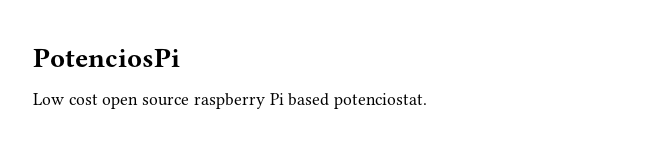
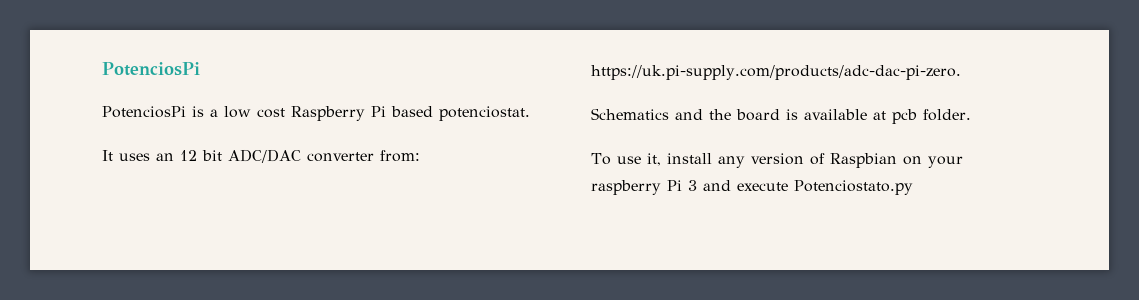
[33,93,428,109] Low cost open source raspberry Pi based potenciostat. -> [102,106,530,121] [102,149,420,163] [591,65,961,80] [591,108,971,124] [591,153,963,168] [591,180,913,195] PotenciosPi is a low cost Raspberry Pi based potenciostat. // It uses an 12 bit ADC/DAC converter from: https://uk.pi-supply.com/products/adc-dac-pi-zero. // Schematics and the board is available at pcb folder. // To use it, install any version of Raspbian on your raspberry Pi 3 and execute Potenciostato.py

